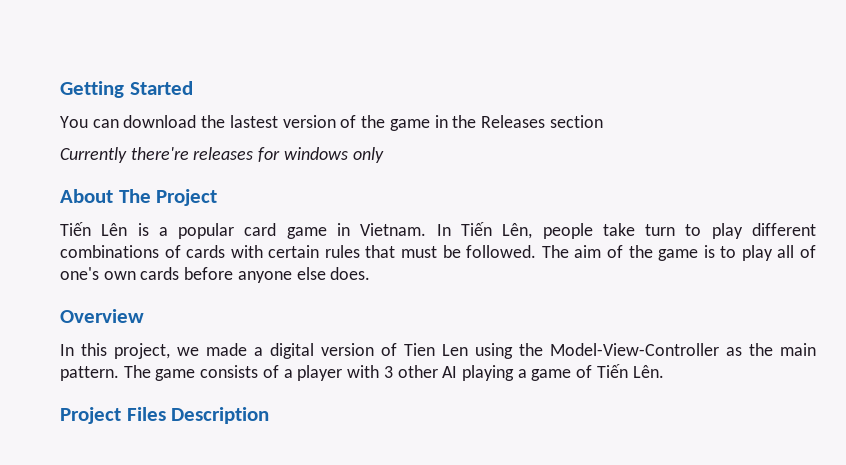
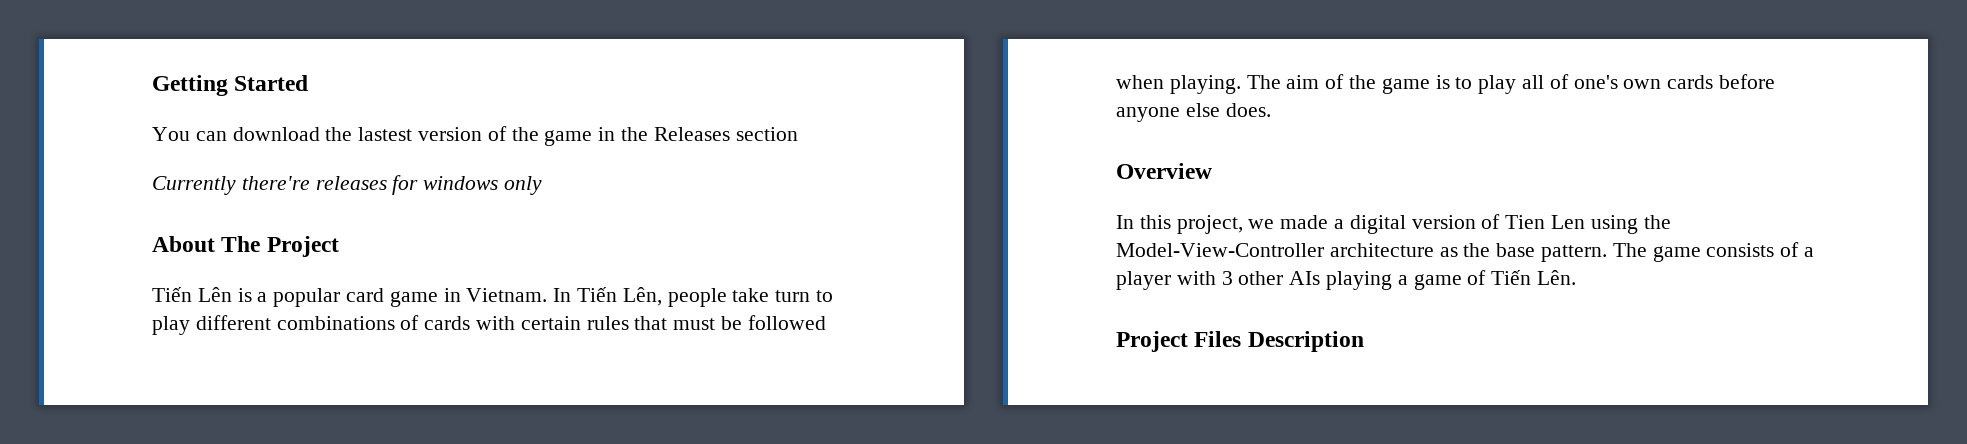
[466,245,537,258] followed. -> [747,315,826,330] [1116,75,1241,94] followed when playing.
(719, 349) none -> [1329,243,1434,257] architecture
[780,343,816,356] main -> [1496,243,1536,257] base
[442,366,458,378] AI -> [1289,271,1321,285] AIs

